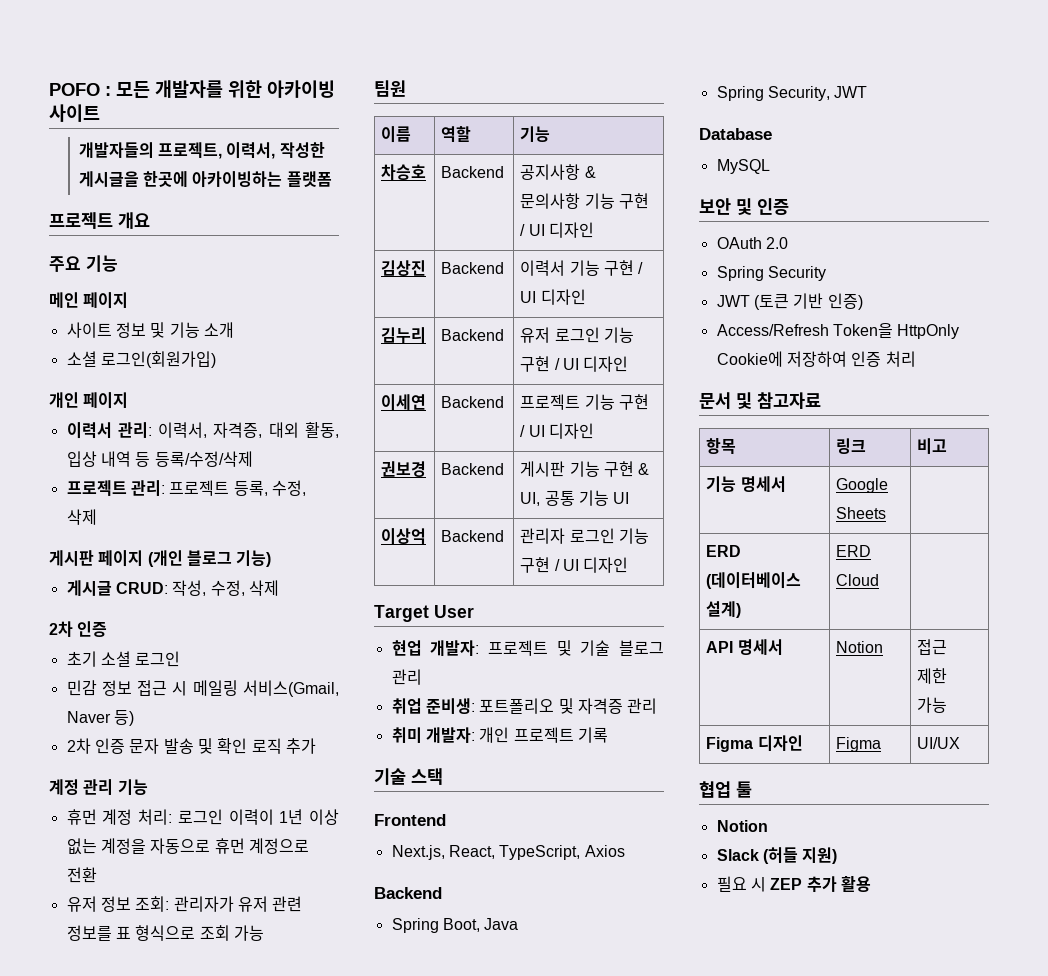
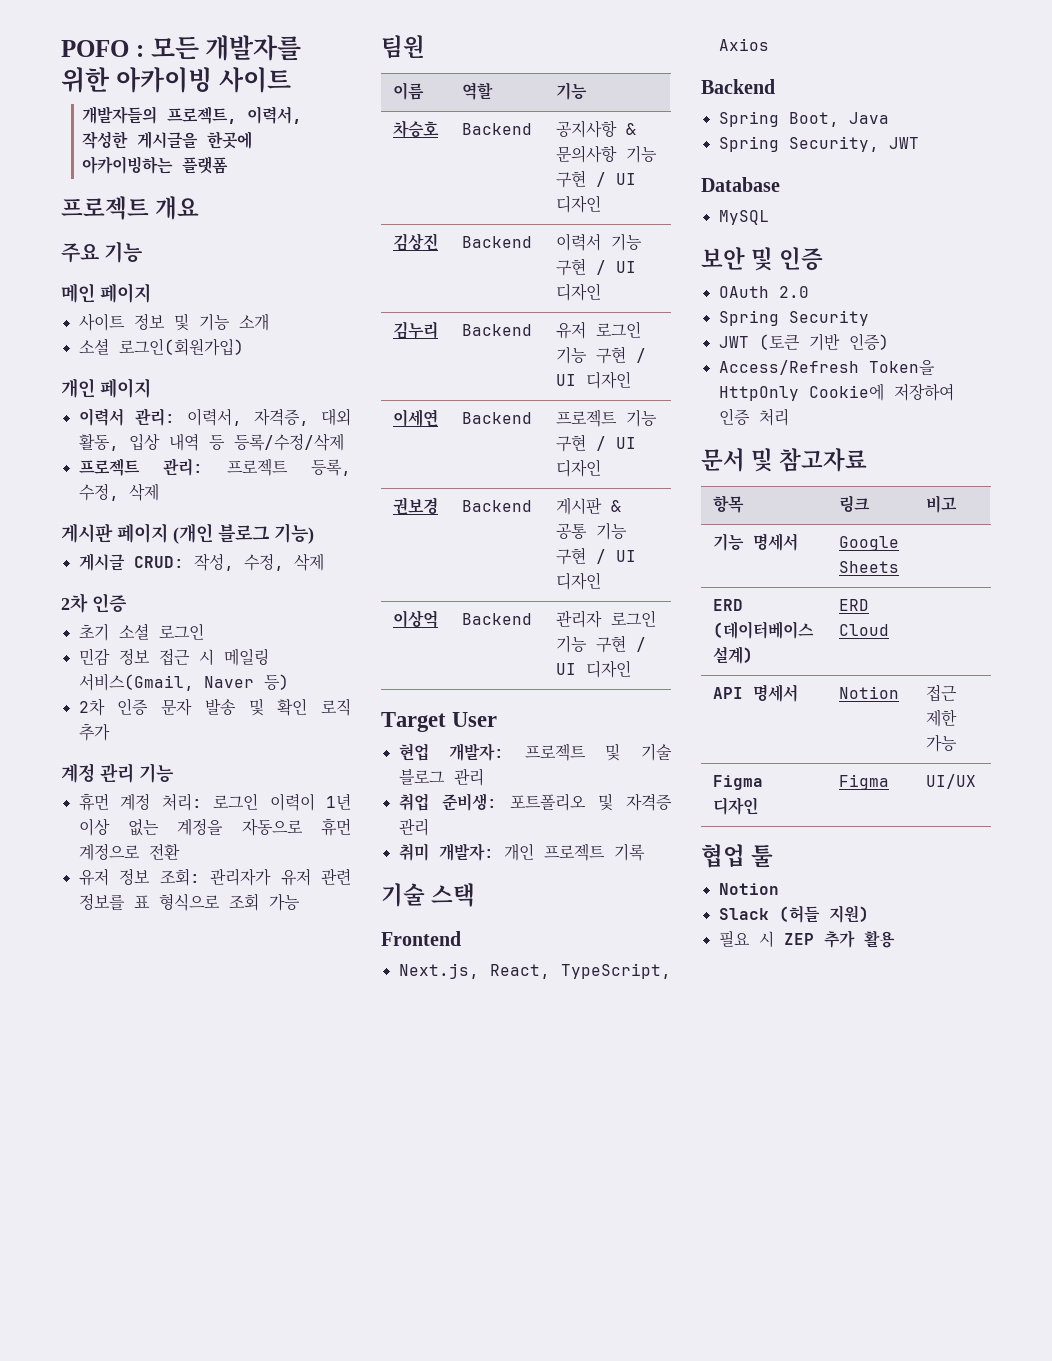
[569,461,650,477] [520,490,630,506] 기능 구현 & UI, 공통 기능 UI -> [610,500,621,512] [555,522,627,540] [555,547,636,565] [555,572,601,590] & 공통 기능 구현 / UI 디자인

